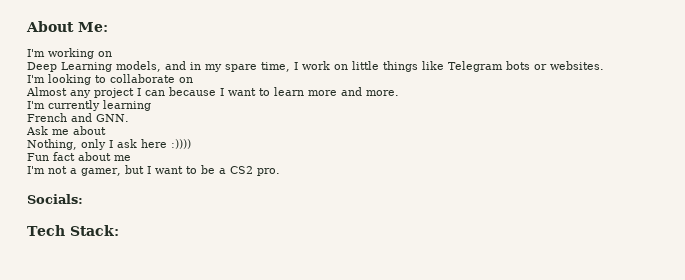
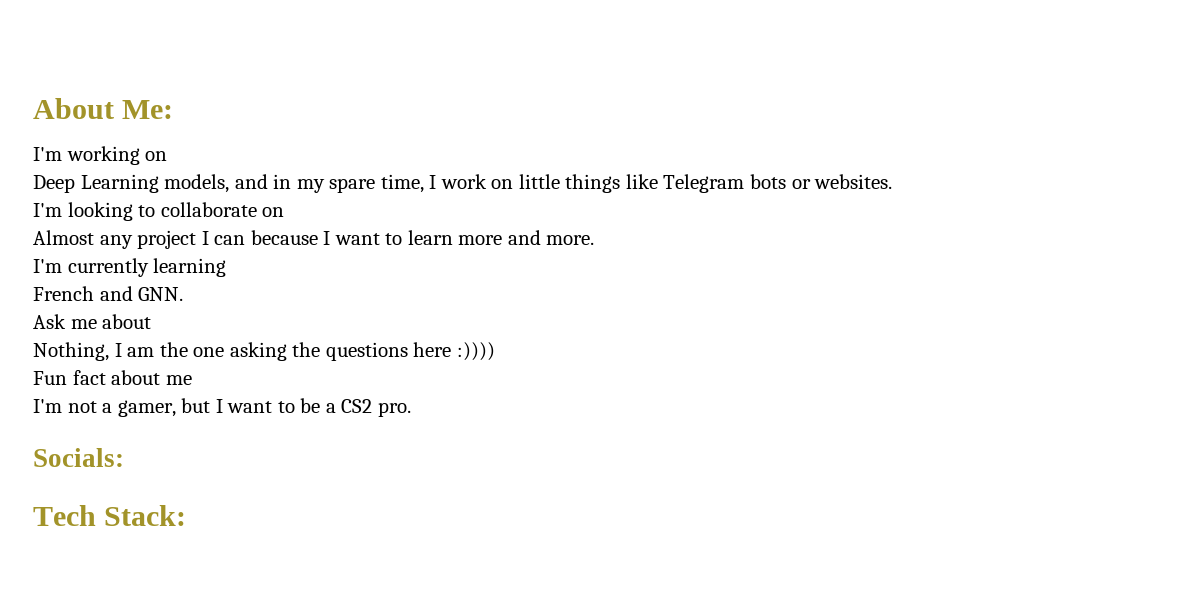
[81,139,137,150] only I ask -> [114,342,408,361] I am the one asking the questions

